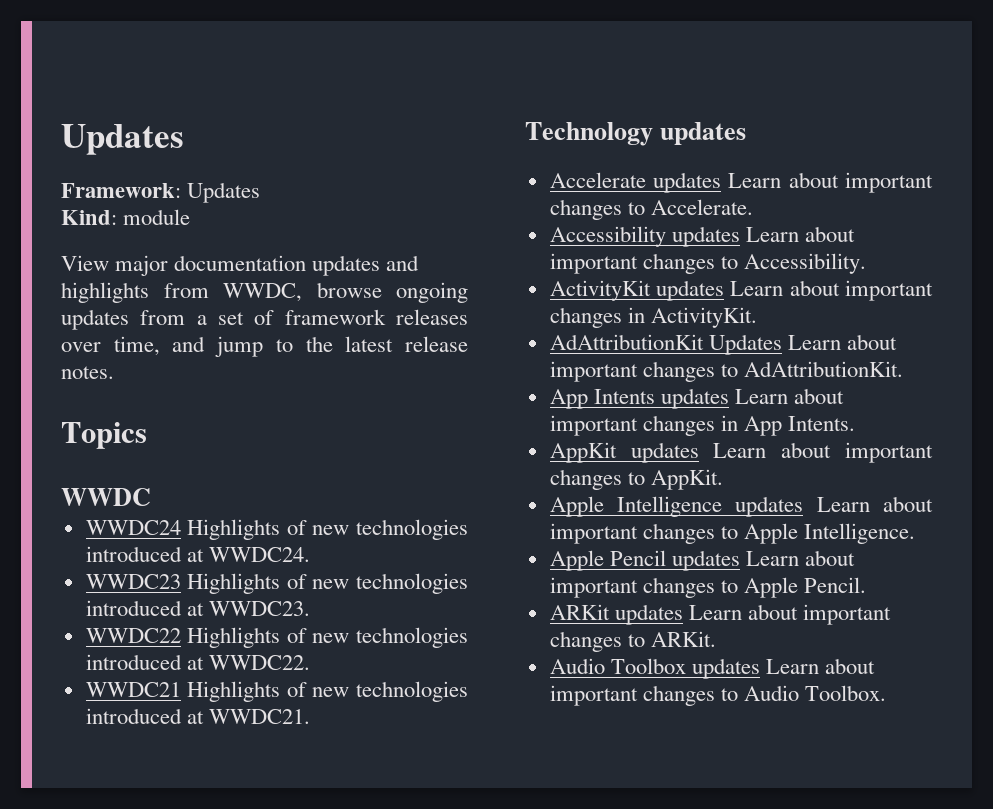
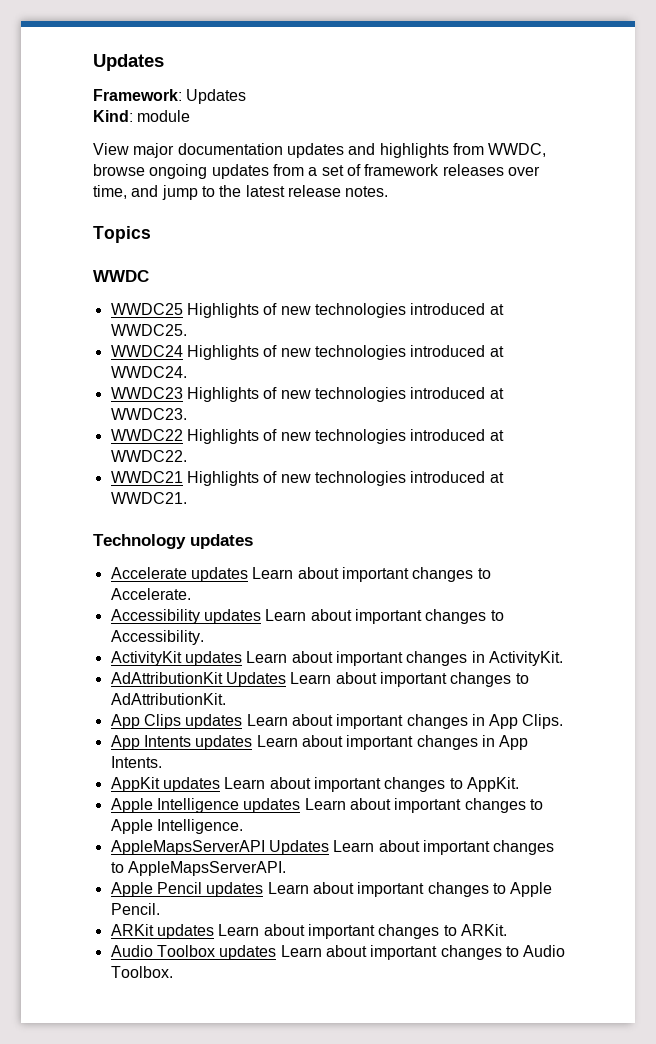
(151, 497) none -> [110,303,504,318] [110,324,187,336] // WWDC25 Highlights of new technologies introduced at WWDC25.
(903, 369) none -> [110,714,564,729] // App Clips updates Learn about important changes in App Clips.
(916, 533) none -> [110,840,555,855] [110,861,286,876] // AppleMapsServerAPI Updates Learn about important changes to AppleMapsServerAPI.

